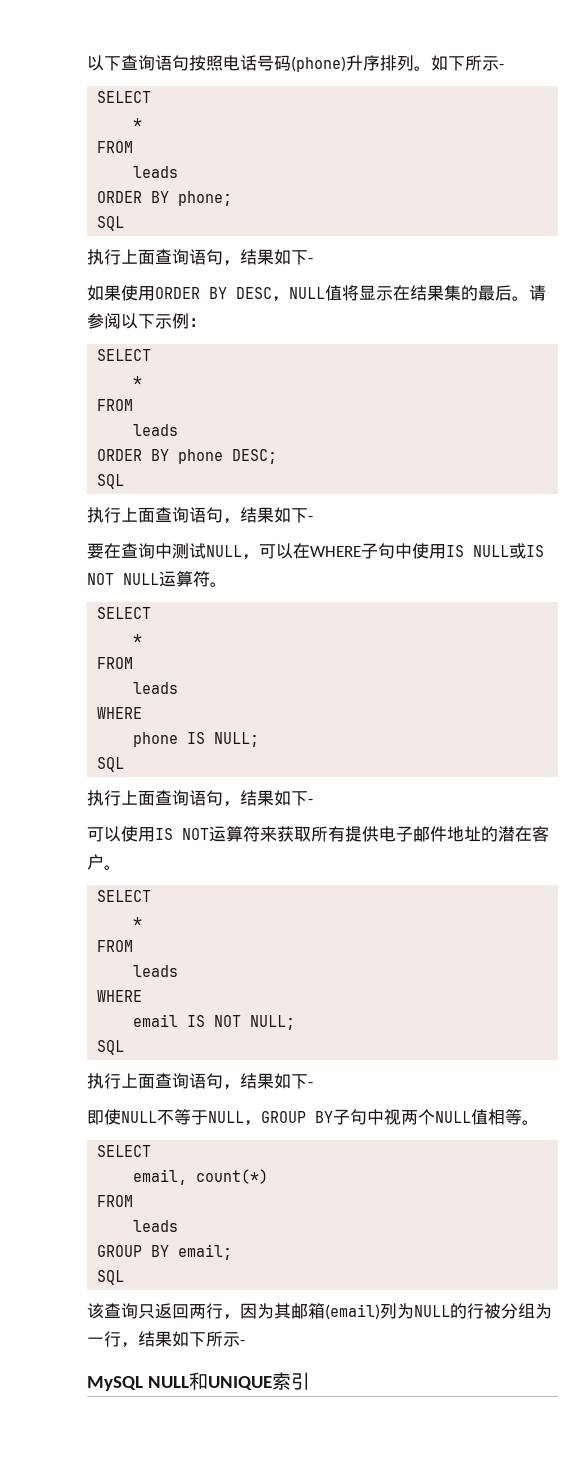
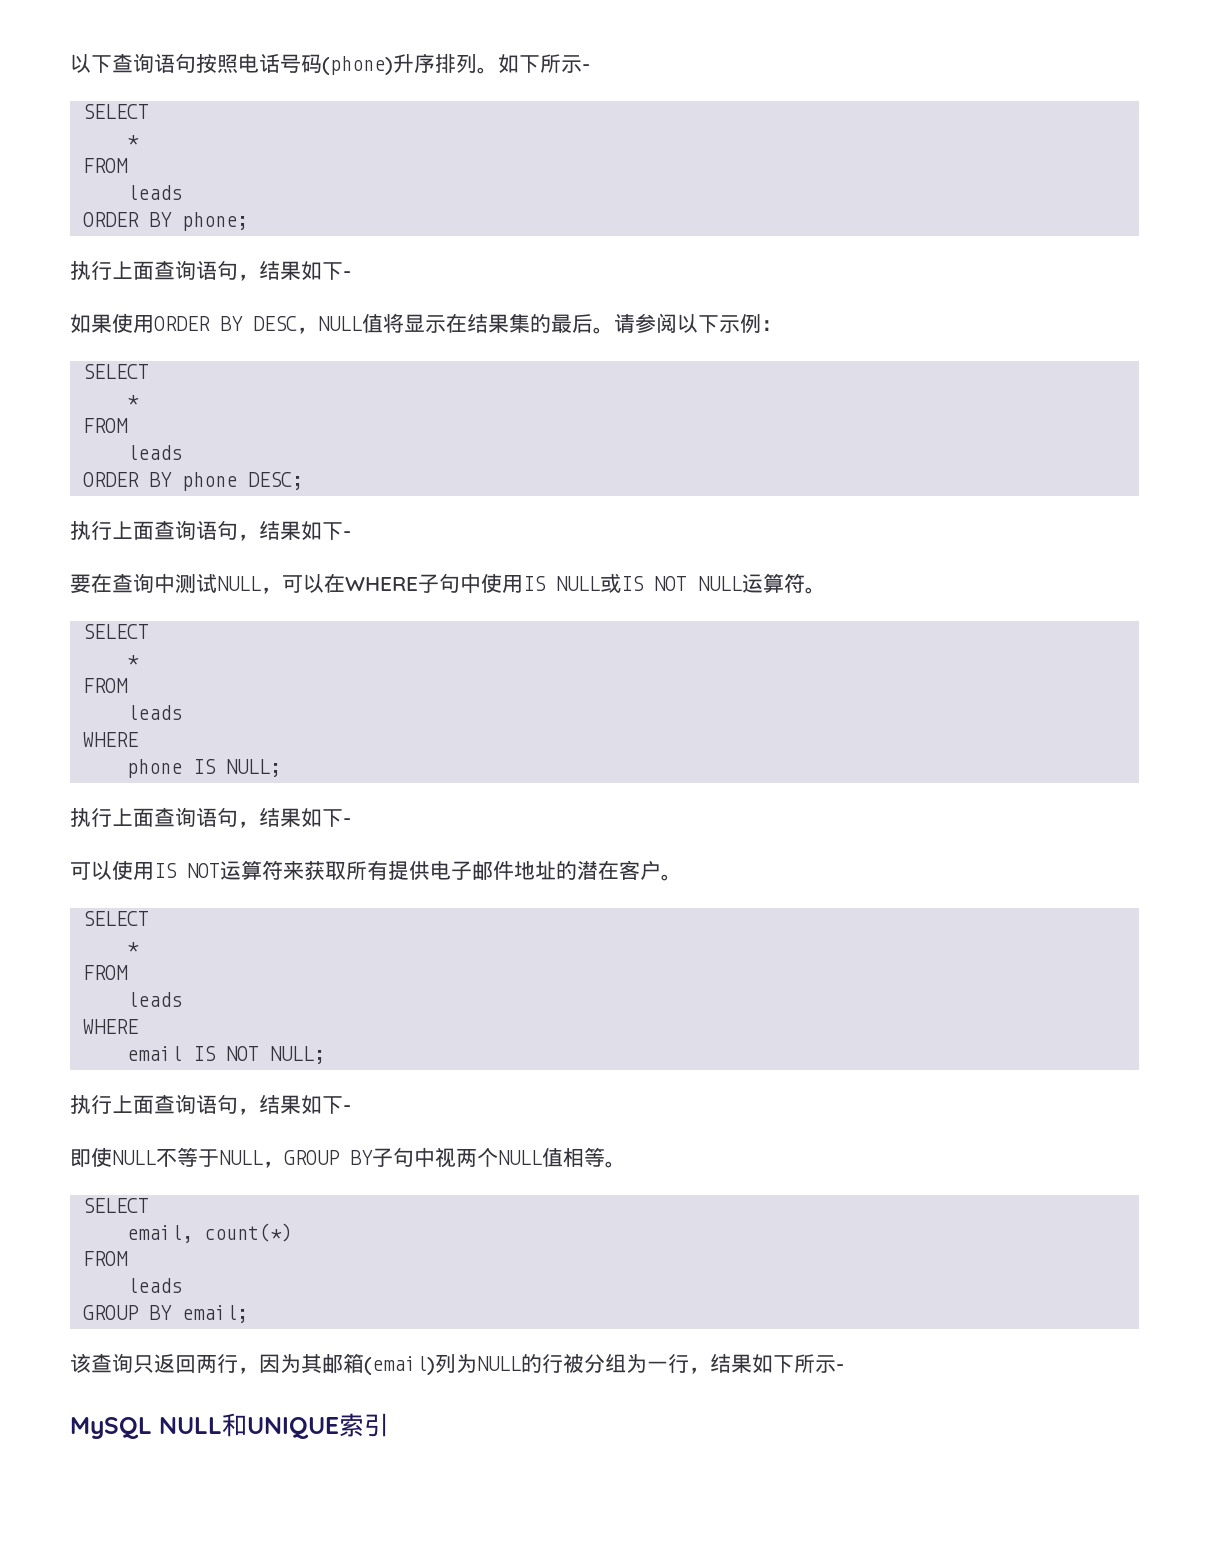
[97,216,125,231] // SQL -> (248, 221) none
[97,474,125,489] // SQL -> (303, 481) none
[97,757,125,772] // SQL -> (281, 768) none
[97,1040,125,1055] // SQL -> (325, 1055) none
[97,1270,125,1285] // SQL -> (248, 1314) none

